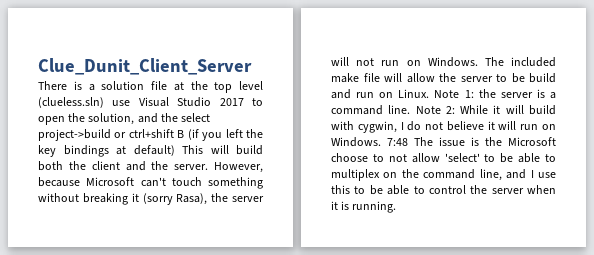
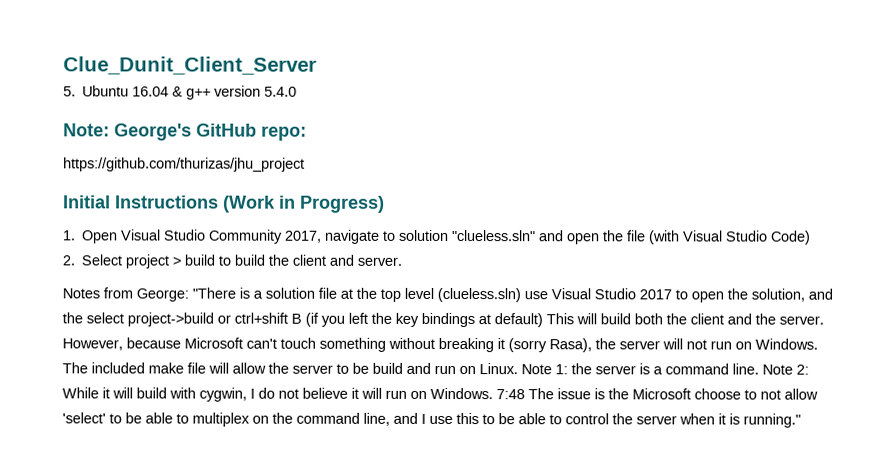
[38,81,67,90] There -> [63,85,298,100] [63,123,307,141] [63,157,305,172] [63,195,385,213] [62,229,812,245] [62,254,403,269] [62,287,236,302] 5. Ubuntu 16.04 & g++ version 5.4.0 // Note: George's GitHub repo: // https://github.com/thurizas/jhu_project // Initial Instructions (Work in Progress) // 1. Open Visual Studio Community 2017, navigate to solution "clueless.sln" and open the file (with Visual Studio Code) // 2. Select project > build to build the client and server. // Notes from George: "There
[352,201,397,213] running. -> [743,413,801,428] running."

